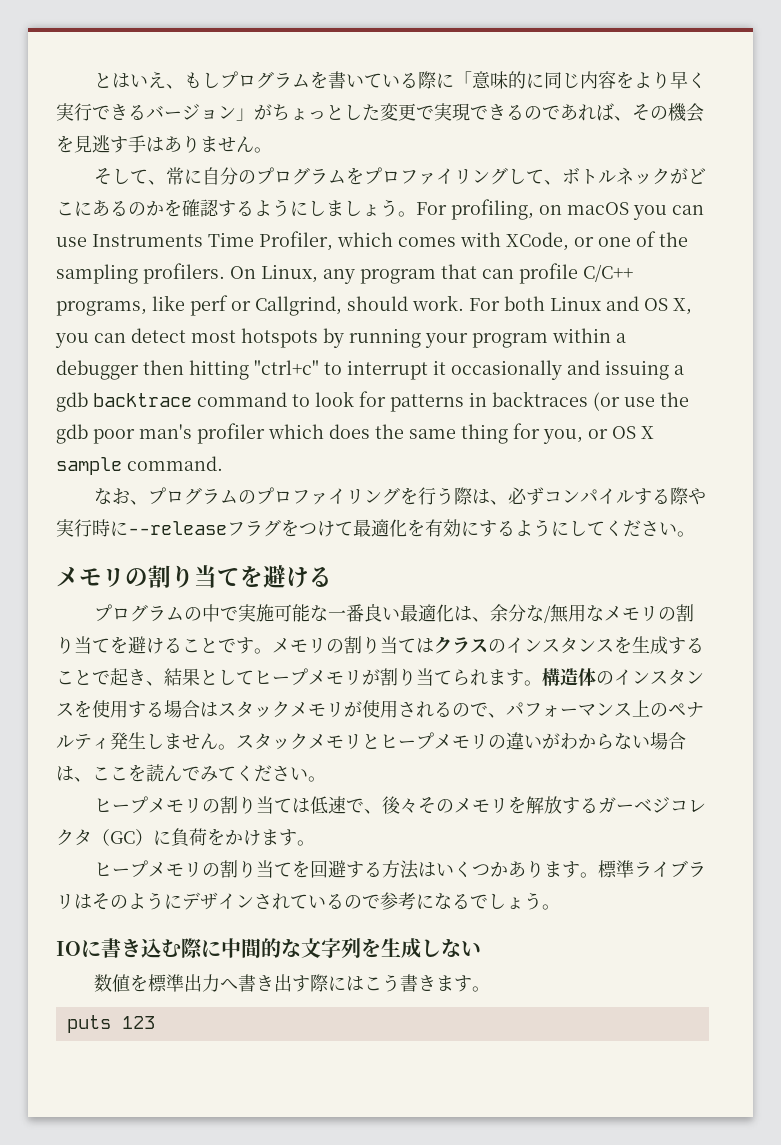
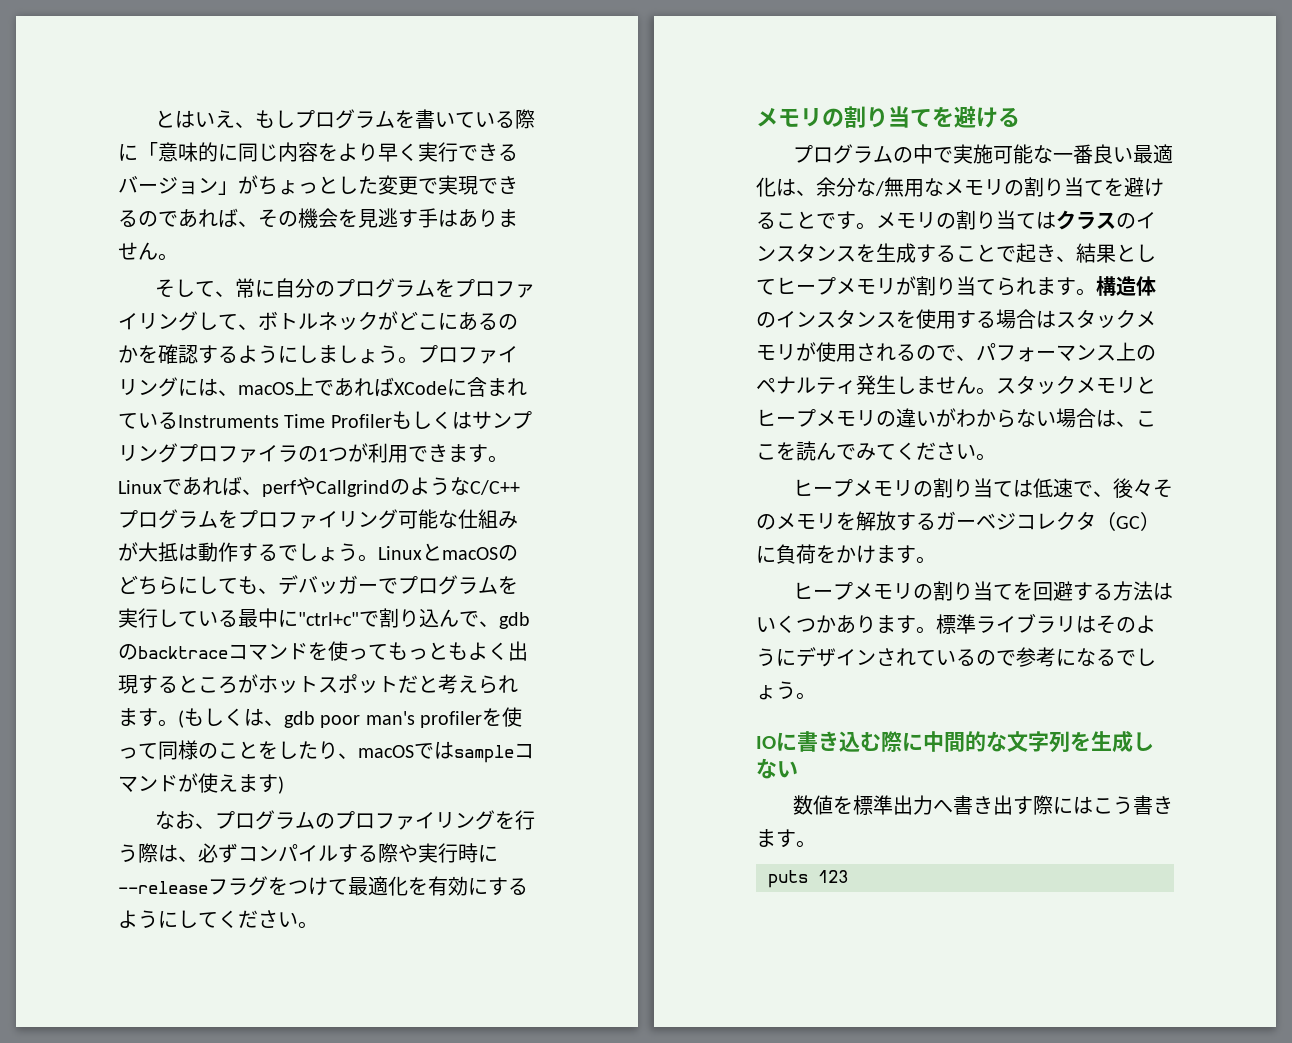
[416,199,704,220] [56,231,688,251] [56,263,633,284] [56,295,692,316] [55,328,626,348] [56,360,684,380] [56,391,689,412] [56,423,654,444] [56,456,223,475] For profiling, on macOS you can use Instruments Time Profiler, which comes with XCode, or one of the sampling profilers. On Linux, any program that can profile C/C++ programs, like perf or Callgrind, should work. For both Linux and OS X, you can detect most hotspots by running your program within a debugger then hitting "ctrl+c" to interrupt it occasionally and issuing a gdb backtrace command to look for patterns in backtraces (or use the gdb poor man's profiler which does the same thing for you, or OS X sample command. -> [418,345,518,364] [118,377,527,397] [118,411,532,429] [118,443,508,463] [118,476,520,497] [118,509,518,529] [118,542,518,562] [118,575,518,595] [118,608,530,629] [118,641,528,661] [118,674,518,694] [118,707,523,728] [118,740,534,763] [118,773,284,794] プロファイリングには、macOS上であればXCodeに含まれているInstruments Time Profilerもしくはサンプリングプロファイラの1つが利用できます。Linuxであれば、perfやCallgrindのようなC/C++プログラムをプロファイリング可能な仕組みが大抵は動作するでしょう。LinuxとmacOSのどちらにしても、デバッガーでプログラムを実行している最中に"ctrl+c"で割り込んで、gdbのbacktraceコマンドを使ってもっともよく出現するところがホットスポットだと考えられます。(もしくは、gdb poor man's profilerを使って同様のことをしたり、macOSではsampleコマンドが使えます)

